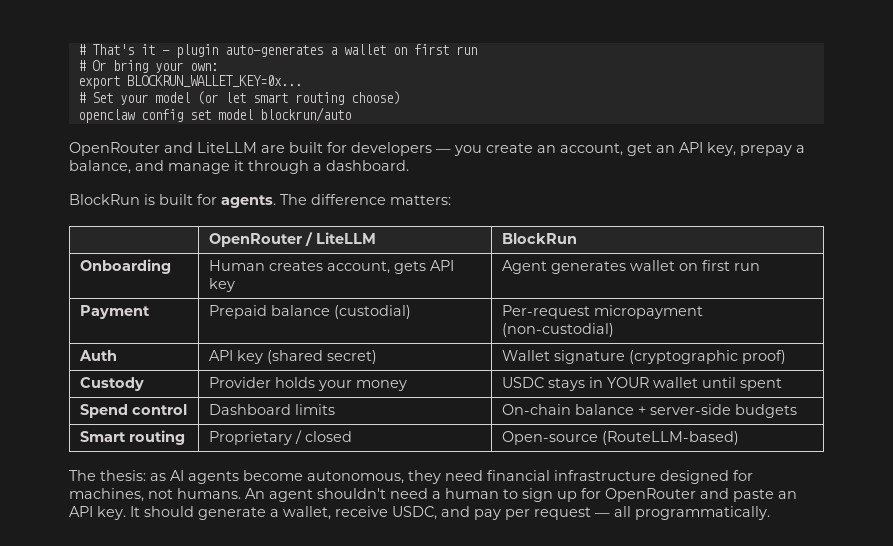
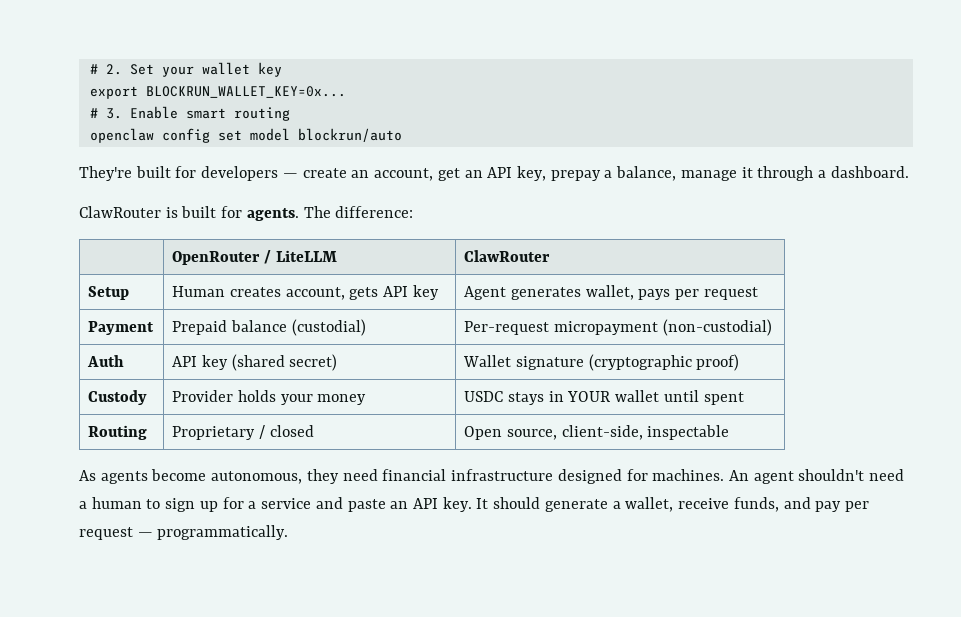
[77,44,477,58] [77,60,218,73] [77,75,302,89] [77,91,246,105] # That's it — plugin auto-generates a wallet on first run // # Or bring your own: // export BLOCKRUN_WALLET_KEY=0x... // # Set your model (or let -> [89,62,282,77] [89,86,346,99] [89,106,178,119] # 2. Set your wallet key // export BLOCKRUN_WALLET_KEY=0x... // # 3. Enable
[350,91,400,105] choose) -> (290, 114) none
[69,142,285,156] OpenRouter and LiteLLM are -> [79,166,132,181] They're
[454,145,482,156] you -> (298, 175) none
[135,160,164,171] and -> (677, 173) none
[69,194,140,205] BlockRun -> [79,206,161,218] ClawRouter
[311,194,451,205] difference matters: -> [335,206,414,218] difference:
[501,233,577,244] [79,259,171,274] BlockRun // Onboarding -> [464,250,551,262] [88,286,130,300] ClawRouter // Setup
[629,260,760,271] wallet on first run -> [585,285,758,300] wallet, pays per request
[79,404,187,418] [208,404,335,415] [501,404,797,418] [79,430,185,445] [208,430,352,445] [501,431,739,445] [69,470,184,481] Spend control | Dashboard limits | On-chain balance + server-side budgets // Smart routing | Proprietary / closed | Open-source (RouteLLM-based) // The thesis: as AI -> [88,425,148,440] [172,425,314,440] [464,425,730,440] [79,470,96,481] Routing | Proprietary / closed | Open source, client-side, inspectable // As
[69,488,241,502] machines, not humans. -> [652,469,725,481] machines.
[605,488,696,502] OpenRouter -> [248,498,312,509] a service
[392,506,437,520] USDC, -> [733,497,779,512] funds,
[614,506,631,517] all -> (153, 534) none

